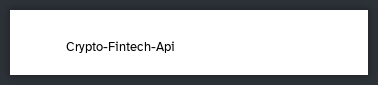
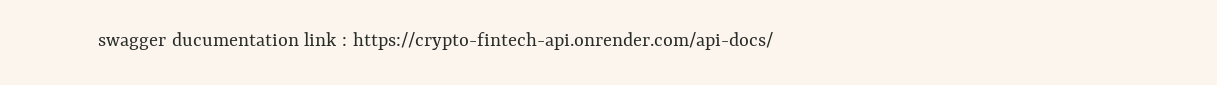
[66,41,175,53] Crypto-Fintech-Api -> [98,32,773,50] swagger ducumentation link : https://crypto-fintech-api.onrender.com/api-docs/

